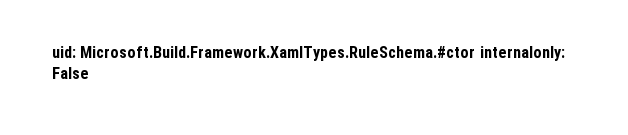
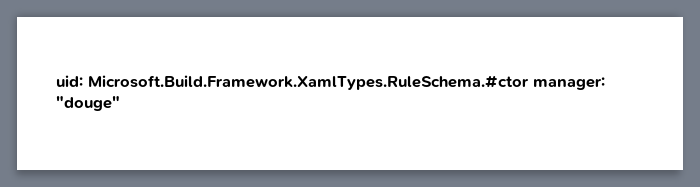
[479,46,565,61] [52,67,89,79] internalonly: False -> [533,77,605,90] [56,96,120,111] manager: "douge"

